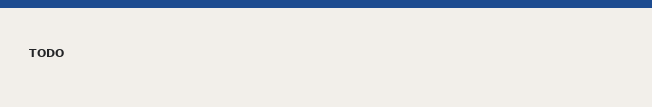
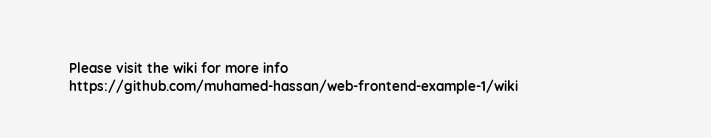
[29,49,64,57] TODO -> [69,62,288,73] [69,79,518,94] Please visit the wiki for more info https://github.com/muhamed-hassan/web-frontend-example-1/wiki

